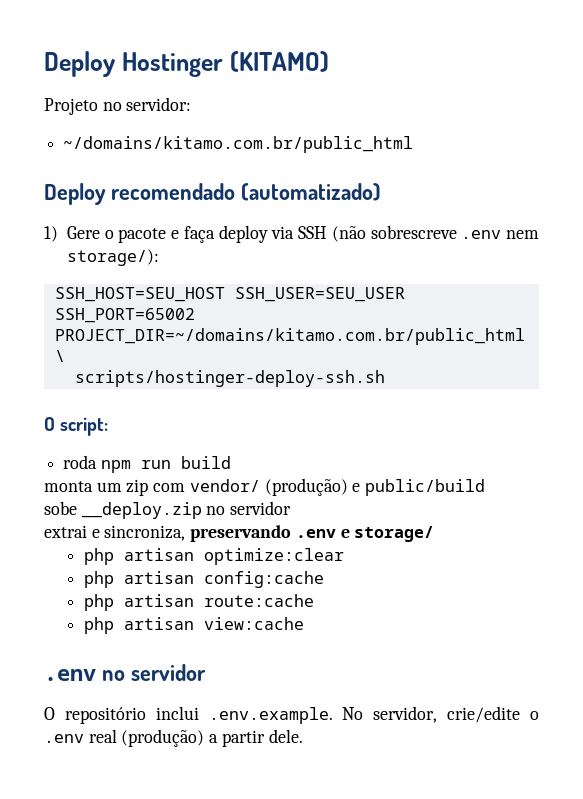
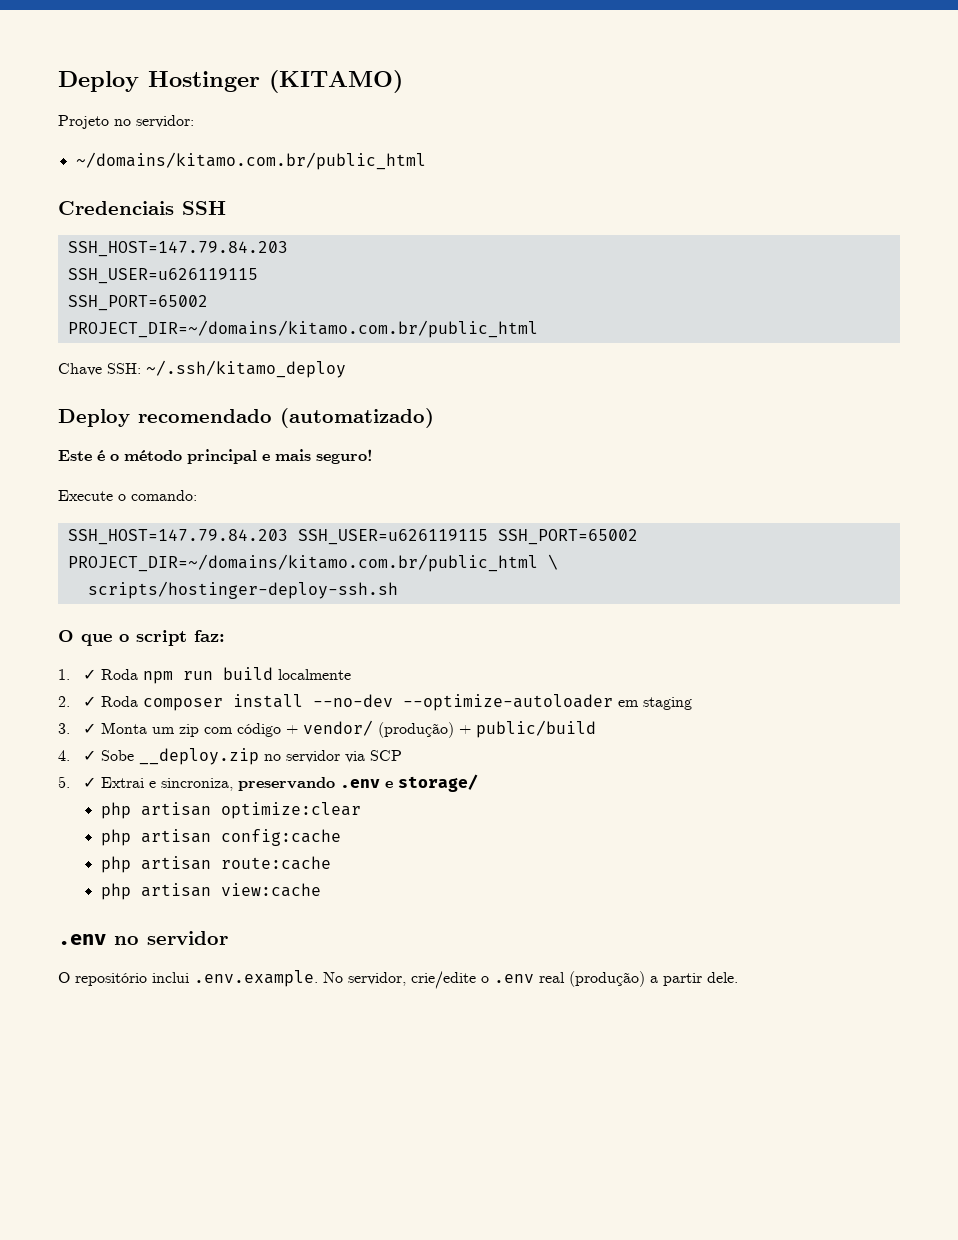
[44,183,381,205] [44,225,539,243] [66,249,159,266] [54,287,405,302] Deploy recomendado (automatizado) // 1) Gere o pacote e faça deploy via SSH (não sobrescreve .env nem storage/): // SSH_HOST=SEU_HOST SSH_USER=SEU_USER -> [58,201,226,215] [67,241,288,257] [67,268,258,284] [67,295,208,311] [67,320,538,338] [58,360,346,378] [58,408,434,428] [58,449,373,464] [58,490,197,501] [67,529,488,545] Credenciais SSH // SSH_HOST=147.79.84.203 // SSH_USER=u626119115 // SSH_PORT=65002 // PROJECT_DIR=~/domains/kitamo.com.br/public_html // Chave SSH: ~/.ssh/kitamo_deploy // Deploy recomendado (automatizado) // Este é o método principal e mais seguro! // Execute o comando: // SSH_HOST=147.79.84.203 SSH_USER=u626119115
[60,417,109,436] [63,455,231,473] [44,481,93,492] script: // roda npm run build // monta -> [81,630,225,646] [58,667,352,684] [58,694,693,711] [58,722,148,734] que o script faz: // 1. ✓ Roda npm run build localmente // 2. ✓ Roda composer install --no-dev --optimize-autoloader em staging // 3. ✓ Monta
(186, 487) none -> [237,723,299,737] código +
[352,483,361,492] e -> [459,725,472,734] +
[44,501,77,515] sobe -> [58,750,135,761] 4. ✓ Sobe
[44,525,87,538] // extrai -> [345,750,403,763] [58,776,145,788] via SCP // 5. ✓ Extrai

